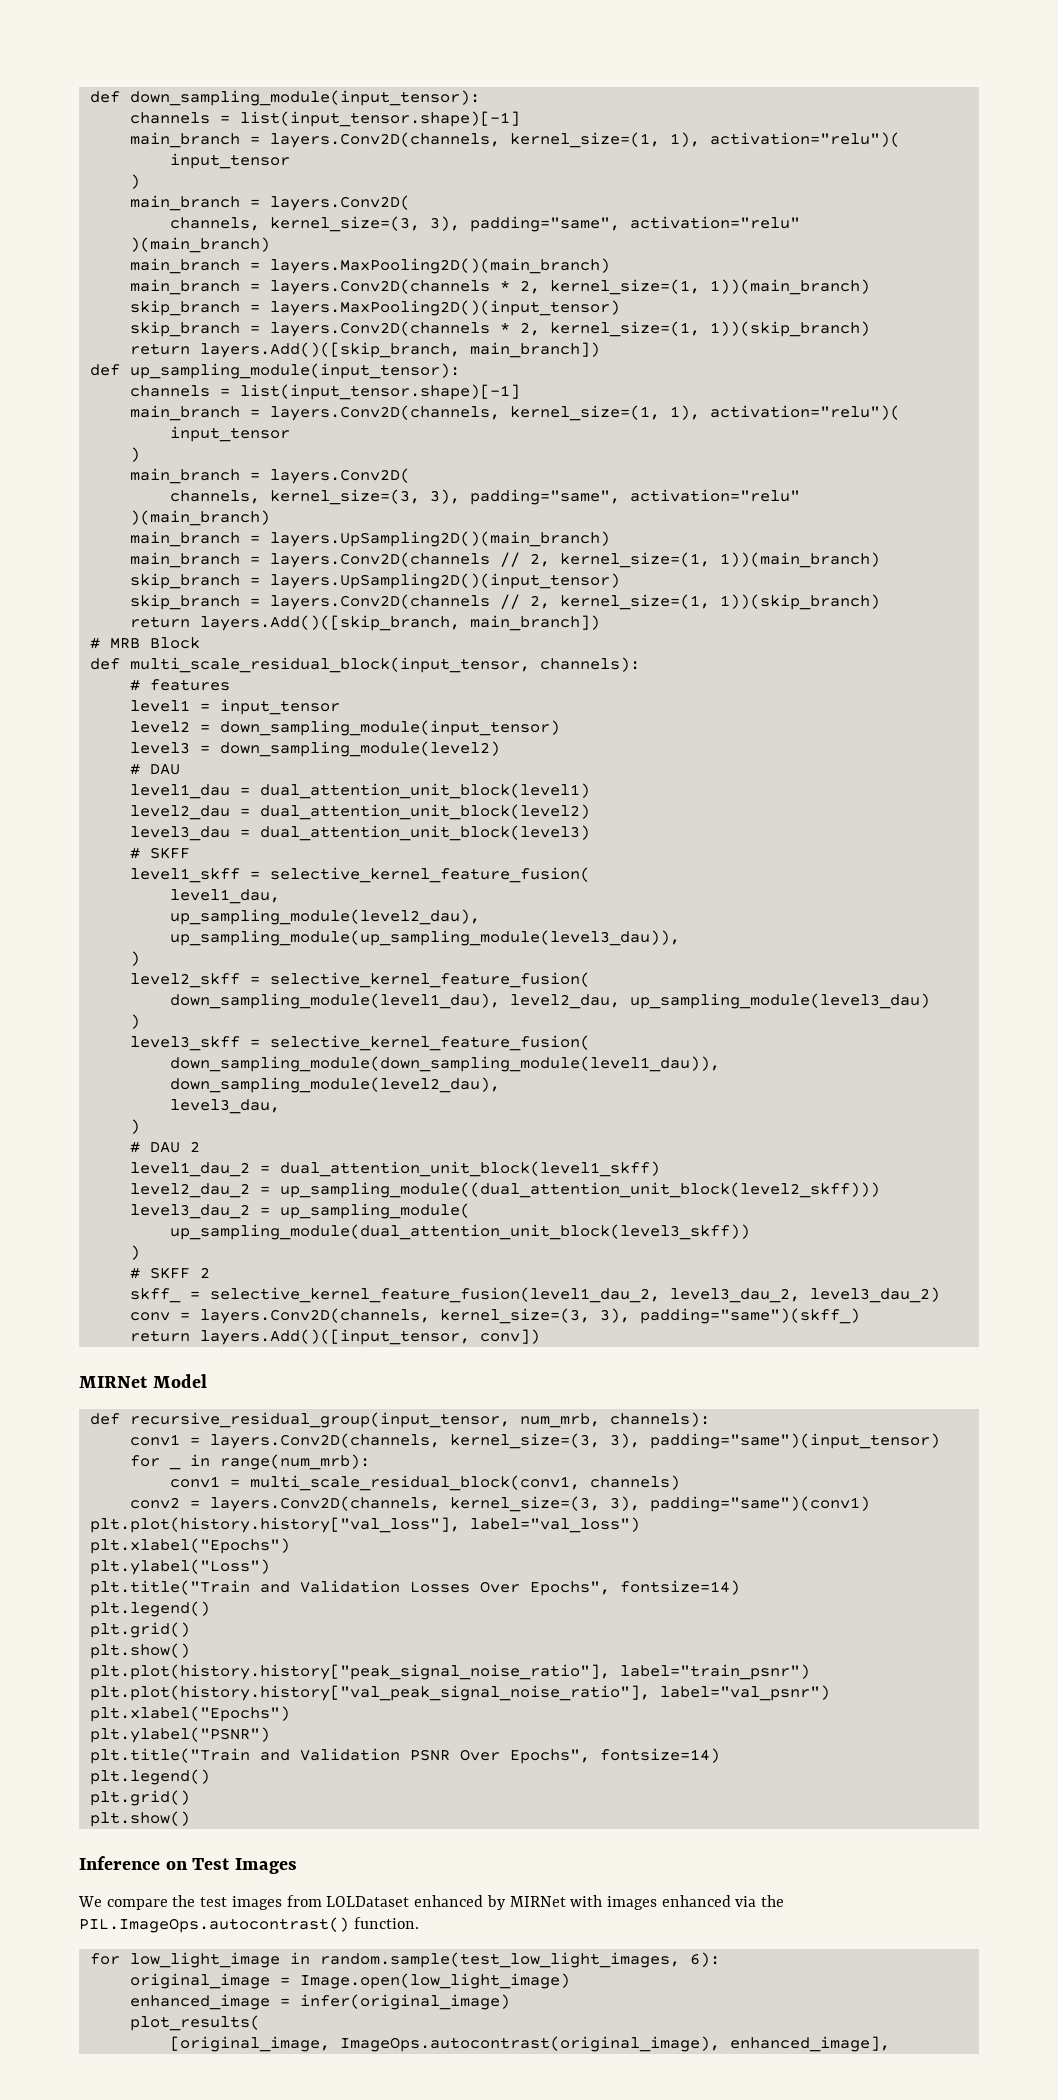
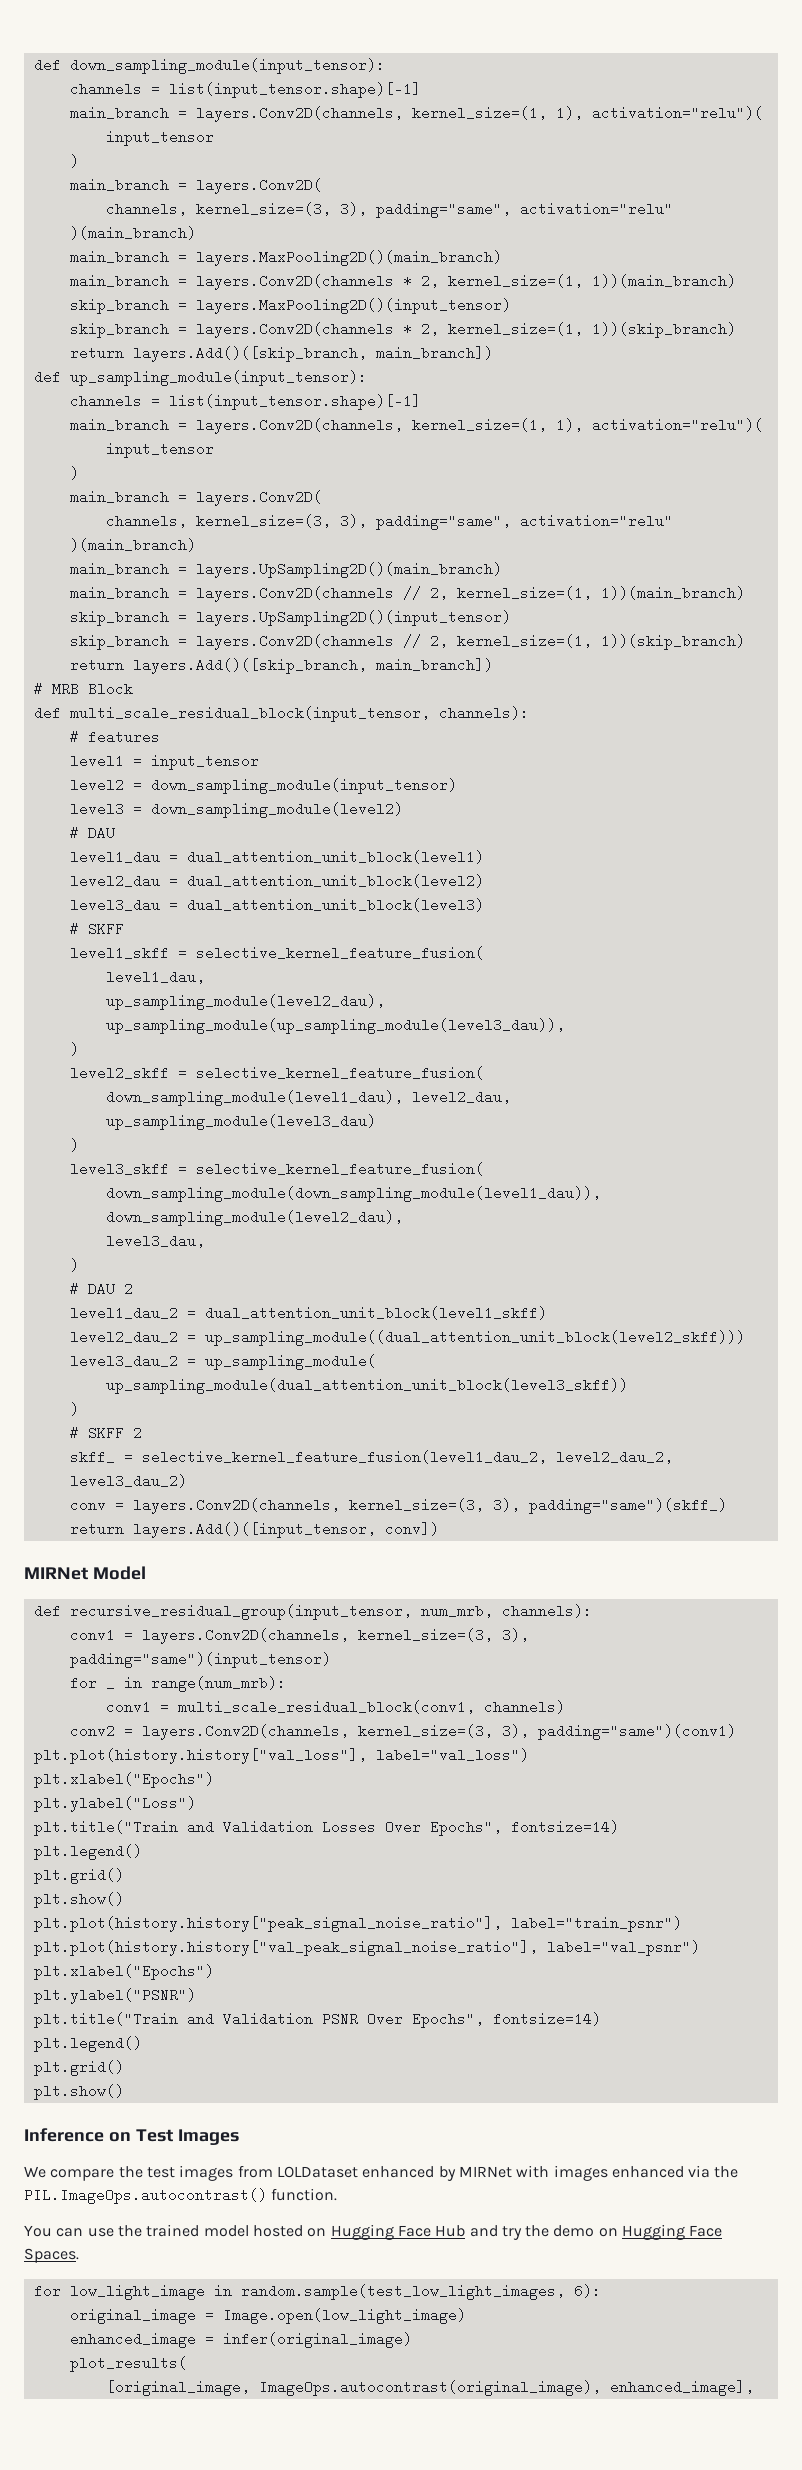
[669,1288,800,1303] level3_dau_2, -> [555,1450,673,1464] level2_dau_2,
(419, 1923) none -> [24,2224,723,2240] [24,2248,79,2263] // You can use the trained model hosted on Hugging Face Hub and try the demo on Hugging Face Spaces.

